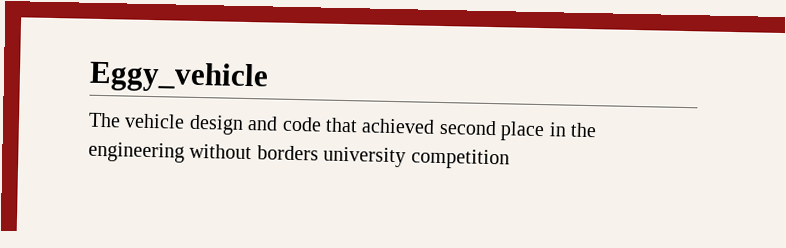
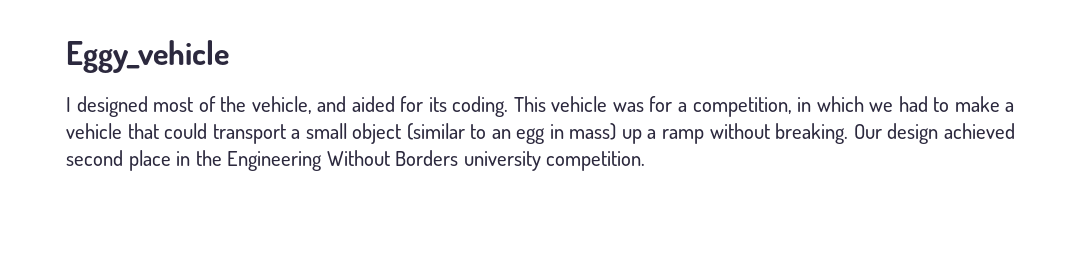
[88,112,358,135] The vehicle design and code that -> [66,96,1015,117] [66,123,939,144] I designed most of the vehicle, and aided for its coding. This vehicle was for a competition, in which we had to make a vehicle that could transport a small object (similar to an egg in mass) up a ramp without breaking. Our design
[88,141,510,170] engineering without borders university competition -> [227,150,646,171] Engineering Without Borders university competition.

